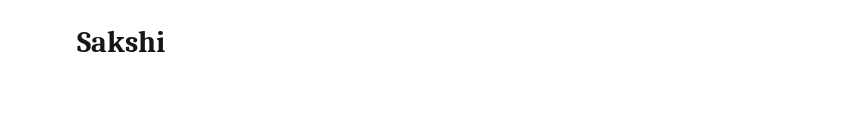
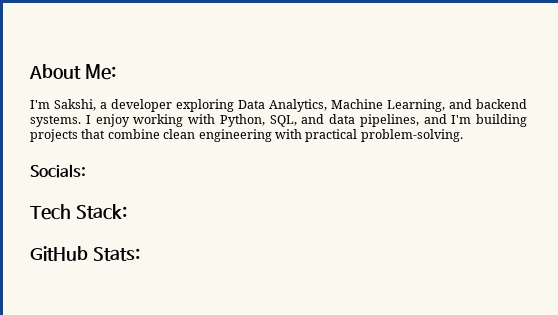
[77,30,165,52] Sakshi -> [29,64,116,80] [30,99,527,112] [30,114,527,127] [30,129,463,142] [30,164,86,178] [30,204,127,220] [30,246,140,261] About Me: // I'm Sakshi, a developer exploring Data Analytics, Machine Learning, and backend systems. I enjoy working with Python, SQL, and data pipelines, and I'm building projects that combine clean engineering with practical problem-solving. // Socials: // Tech Stack: // GitHub Stats:

